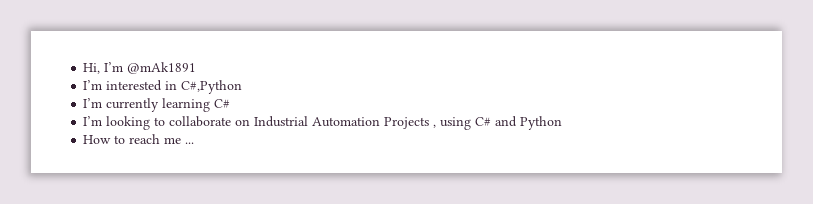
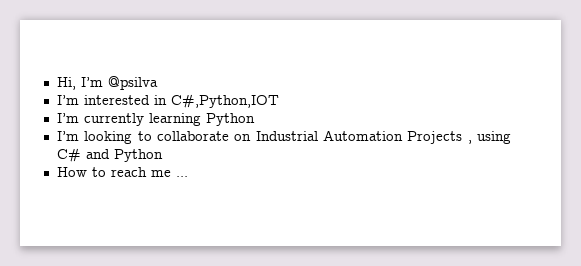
[127,62,197,74] @mAk1891 -> [107,76,158,90] @psilva
[181,80,243,94] C#,Python -> [170,94,279,108] C#,Python,IOT
[214,99,231,108] C# -> [205,113,255,126] Python

